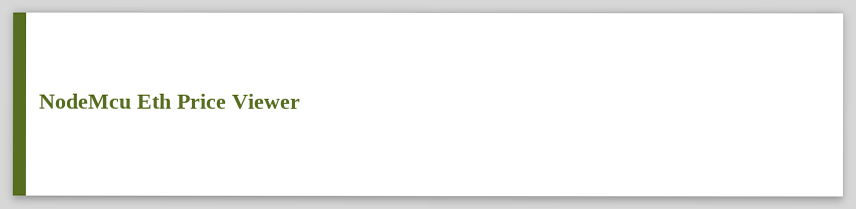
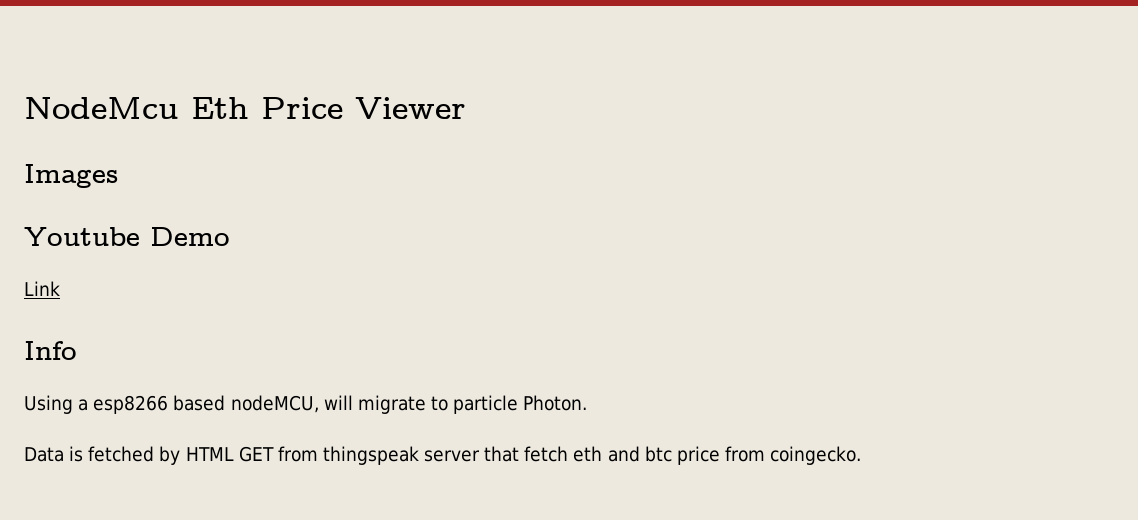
(301, 101) none -> [24,164,118,188] [24,227,230,246] [24,281,60,296] [24,341,77,360] [24,395,588,414] [24,446,862,465] // Images // Youtube Demo // Link // Info // Using a esp8266 based nodeMCU, will migrate to particle Photon. // Data is fetched by HTML GET from thingspeak server that fetch eth and btc price from coingecko.

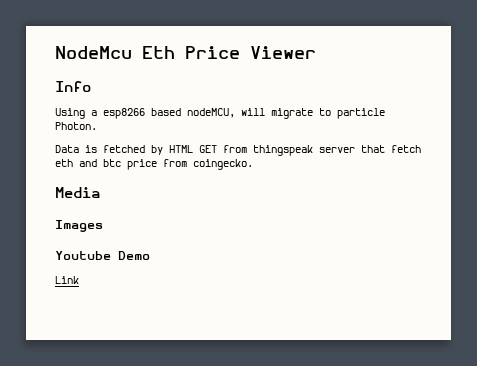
[24,164,118,188] [24,227,230,246] [24,281,60,296] // Images // Youtube Demo // Link -> (316, 52) none
(862, 455) none -> [55,187,100,198] [55,220,103,232] [55,251,150,260] [55,276,79,284] // Media // Images // Youtube Demo // Link

